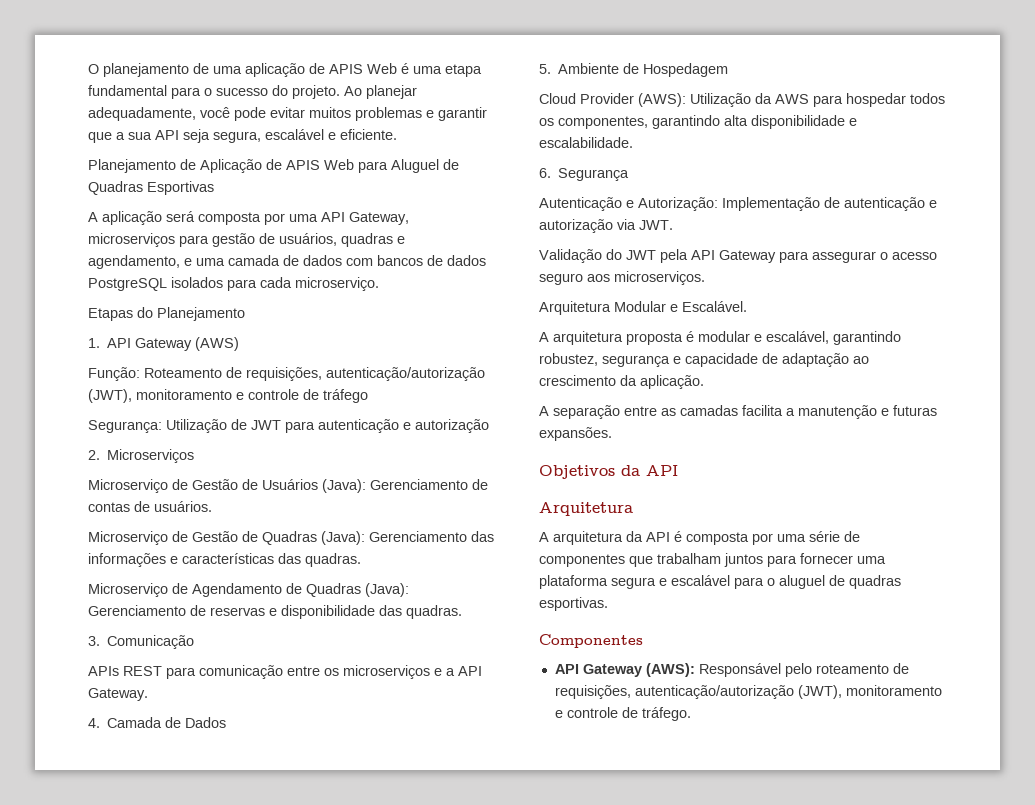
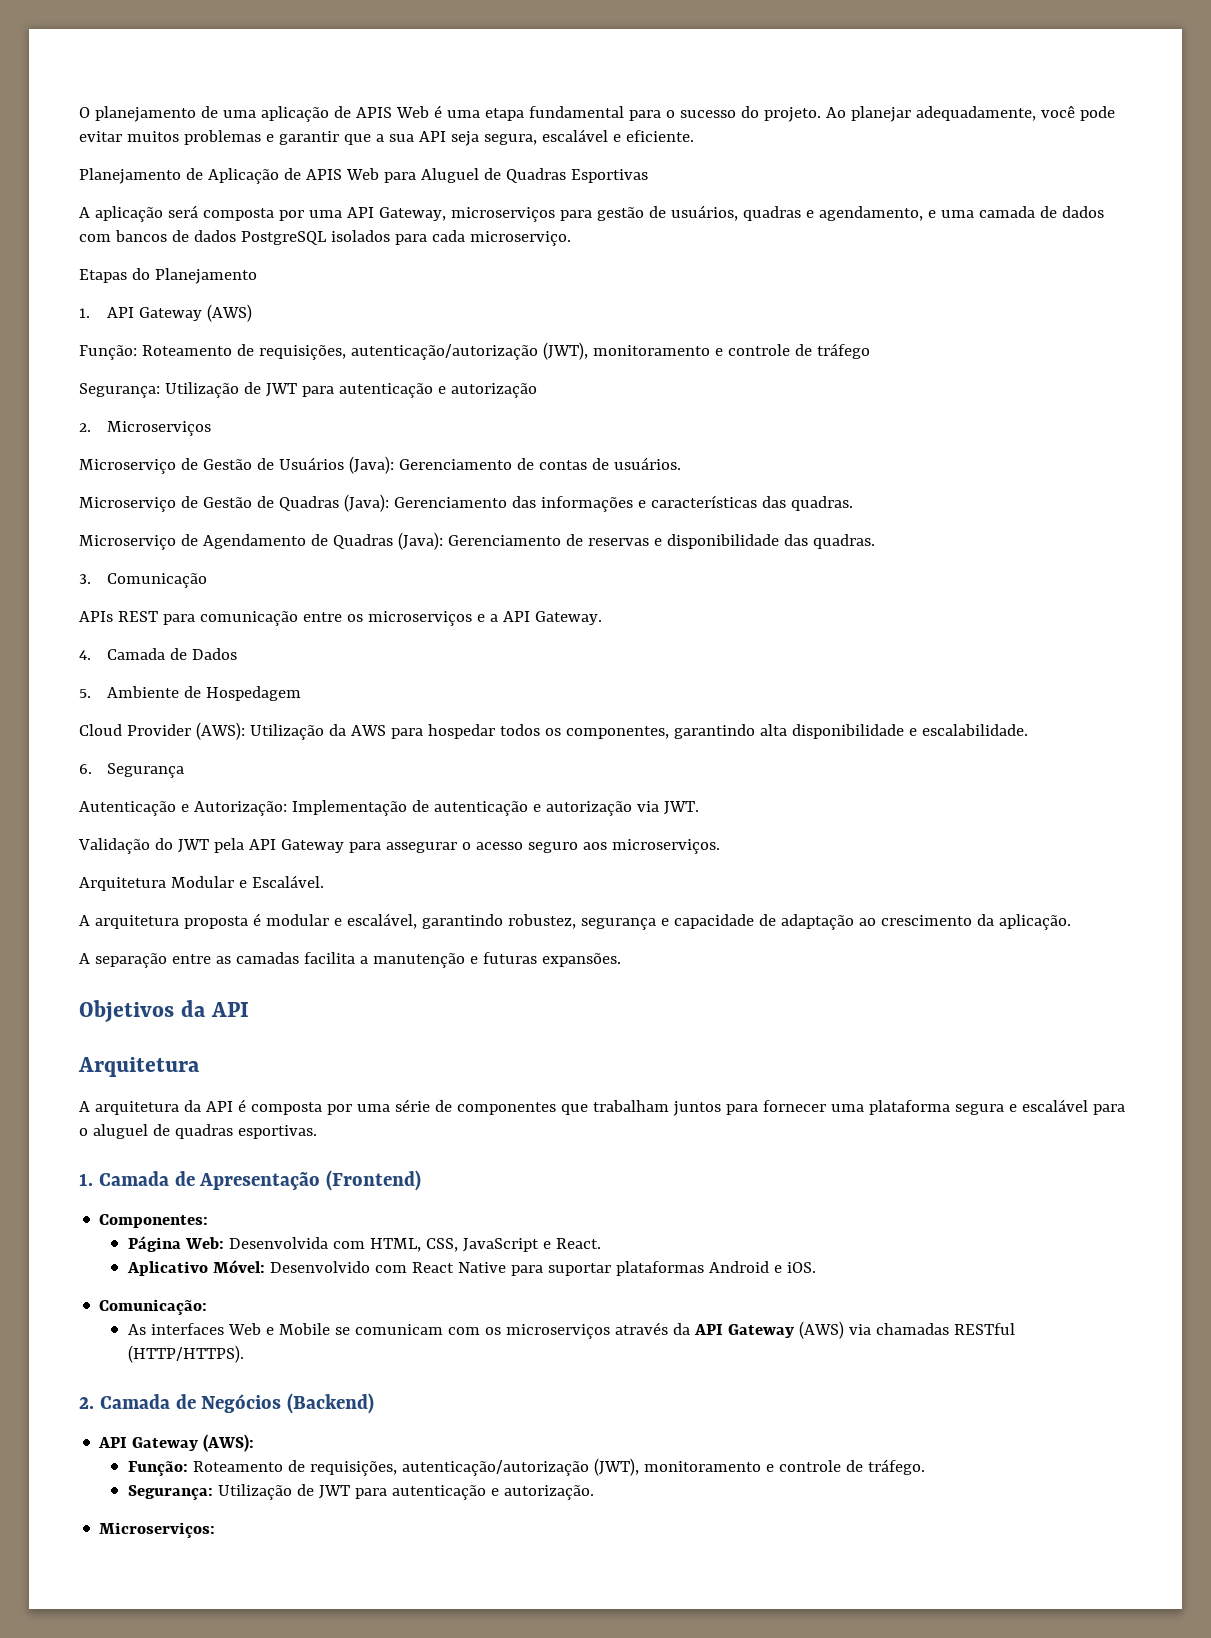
[539,634,643,648] Componentes -> [79,1170,422,1191] [99,1214,209,1228] [127,1236,601,1252] [126,1260,816,1276] [99,1299,208,1315] [127,1321,1015,1339] [127,1345,244,1363] [79,1393,375,1414] 1. Camada de Apresentação (Frontend) // Componentes: // Página Web: Desenvolvida com HTML, CSS, JavaScript e React. // Aplicativo Móvel: Desenvolvido com React Native para suportar plataformas Android e iOS. // Comunicação: // As interfaces Web e Mobile se comunicam com os microserviços através da API Gateway (AWS) via chamadas RESTful (HTTP/HTTPS). // 2. Camada de Negócios (Backend)
[698,663,889,677] Responsável pelo roteamento -> [127,1461,283,1476] // Função: Roteamento
(691, 714) none -> [127,1484,594,1500] [99,1522,216,1538] // Segurança: Utilização de JWT para autenticação e autorização. // Microserviços:

